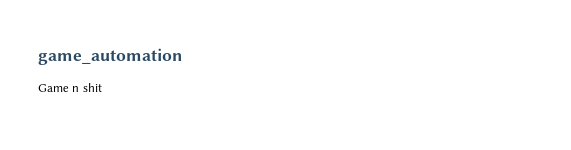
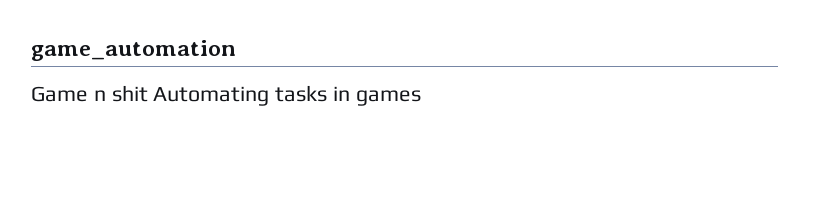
(102, 87) none -> [153,85,421,106] Automating tasks in games

